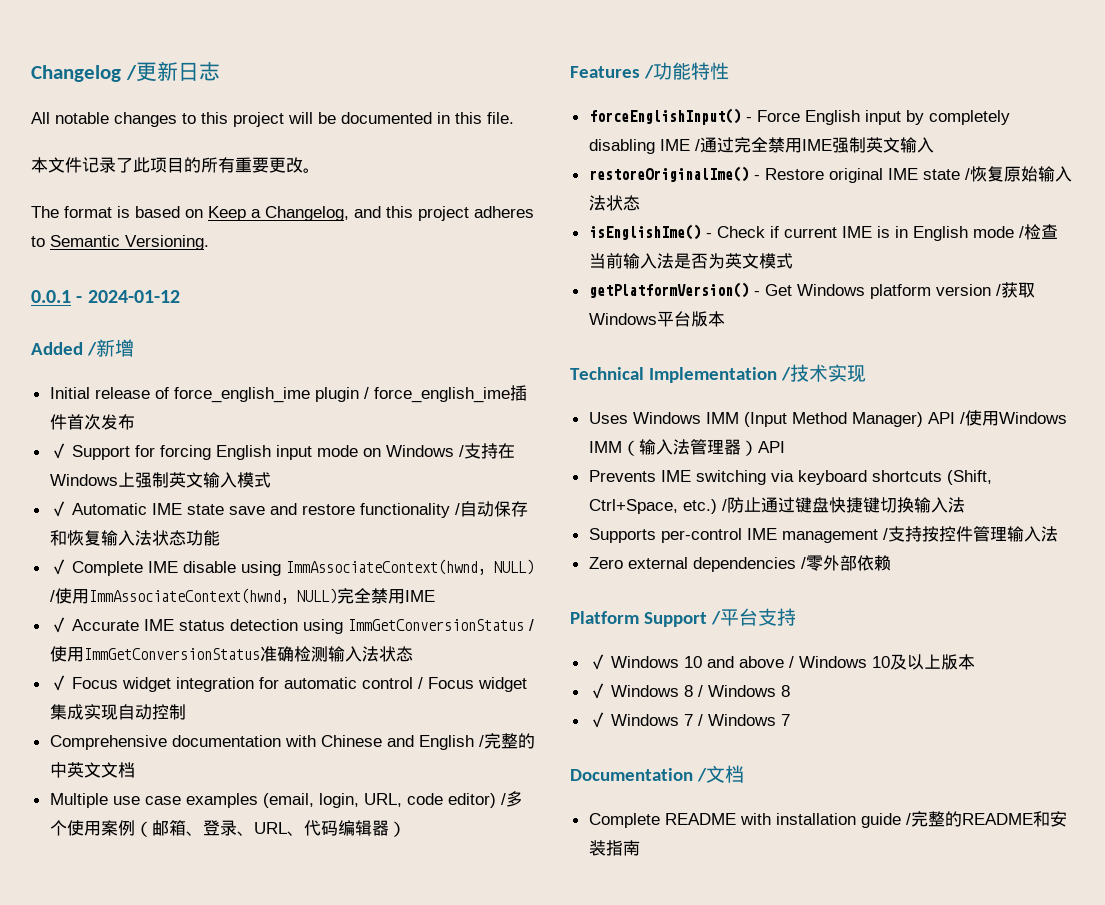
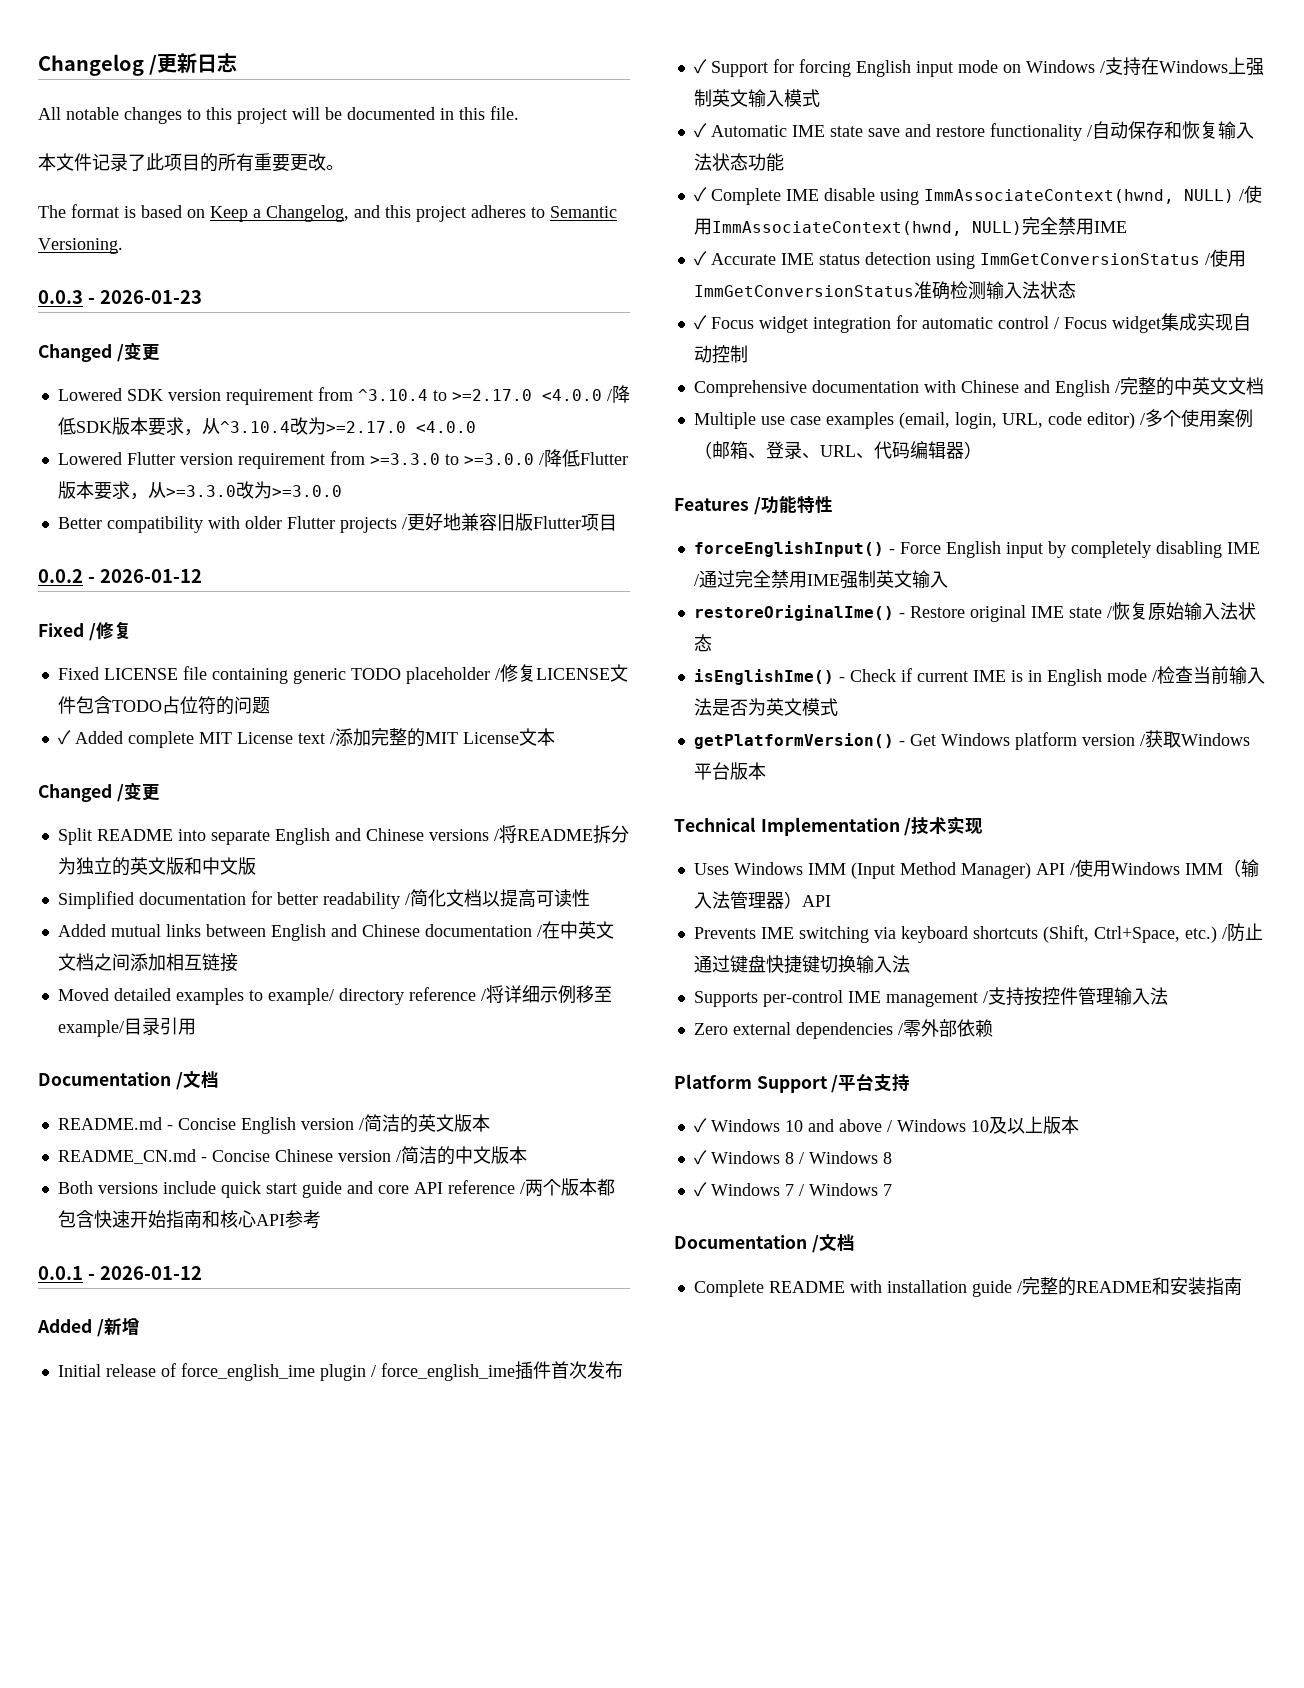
(209, 242) none -> [38,290,202,304] [38,342,160,362] [57,385,630,405] [57,417,476,436] [57,449,628,469] [57,481,342,500] [57,513,617,533] [38,569,202,583] [38,621,132,641] [57,664,628,684] [57,696,270,715] [57,728,555,748] [38,782,160,802] [57,825,629,845] [57,857,256,876] [57,889,590,909] [57,921,614,941] [57,953,238,972] [57,985,612,1005] [57,1017,196,1037] [38,1071,219,1090] [57,1114,490,1134] [57,1146,527,1165] [57,1178,615,1198] [57,1210,321,1229] // 0.0.3 - 2026-01-23 // Changed /变更 // Lowered SDK version requirement from ^3.10.4 to >=2.17.0 <4.0.0 /降低SDK版本要求，从^3.10.4改为>=2.17.0 <4.0.0 // Lowered Flutter version requirement from >=3.3.0 to >=3.0.0 /降低Flutter版本要求，从>=3.3.0改为>=3.0.0 // Better compatibility with older Flutter projects /更好地兼容旧版Flutter项目 // 0.0.2 - 2026-01-12 // Fixed /修复 // Fixed LICENSE file containing generic TODO placeholder /修复LICENSE文件包含TODO占位符的问题 // ✓ Added complete MIT License text /添加完整的MIT License文本 // Changed /变更 // Split README into separate English and Chinese versions /将README拆分为独立的英文版和中文版 // Simplified documentation for better readability /简化文档以提高可读性 // Added mutual links between English and Chinese documentation /在中英文文档之间添加相互链接 // Moved detailed examples to example/ directory reference /将详细示例移至example/目录引用 // Documentation /文档 // README.md - Concise English version /简洁的英文版本 // README_CN.md - Concise Chinese version /简洁的中文版本 // Both versions include quick start guide and core API reference /两个版本都包含快速开始指南和核心API参考
[87,290,180,303] 2024-01-12 -> [99,1266,202,1280] 2026-01-12

